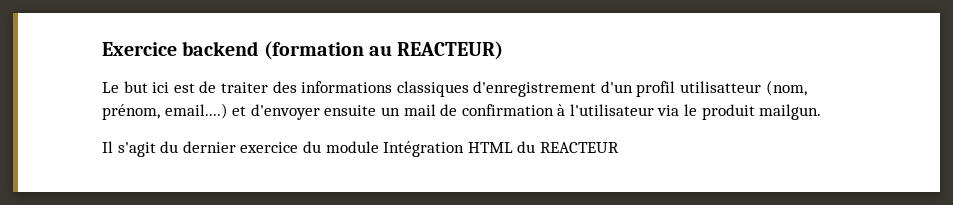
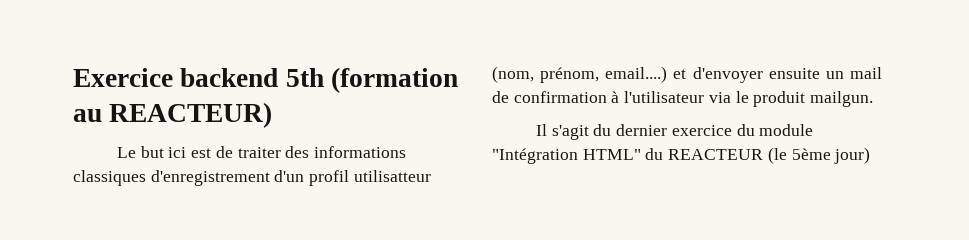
(259, 48) none -> [285,68,324,87] 5th
[383,141,619,157] Intégration HTML du REACTEUR -> [492,147,871,164] "Intégration HTML" du REACTEUR (le 5ème jour)

